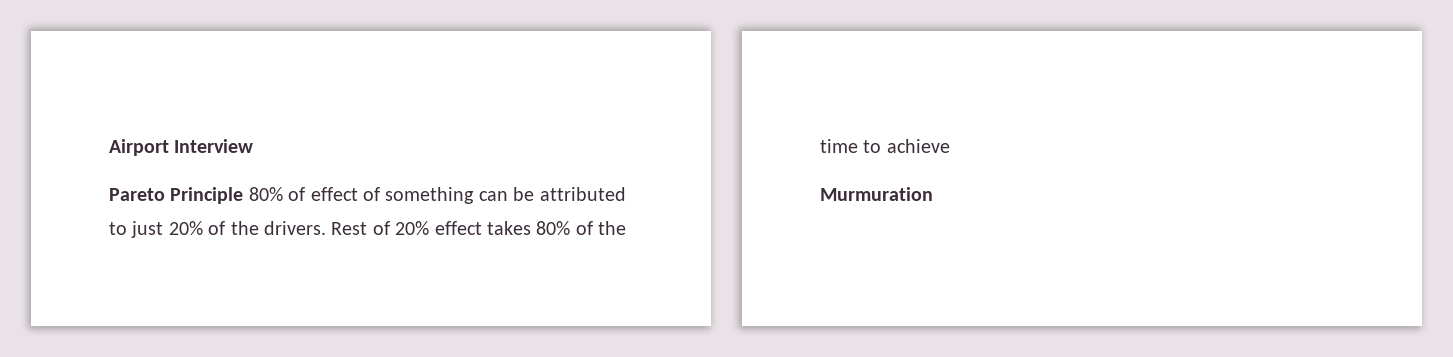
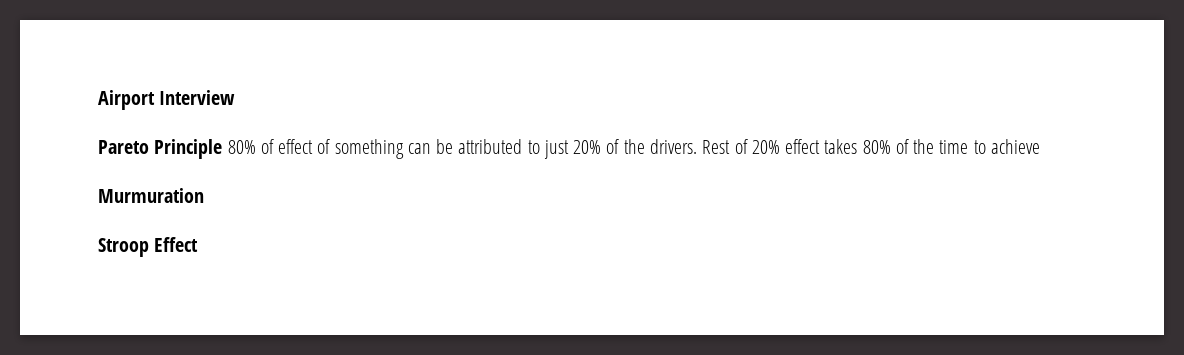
(933, 194) none -> [98,237,199,257] // Stroop Effect

